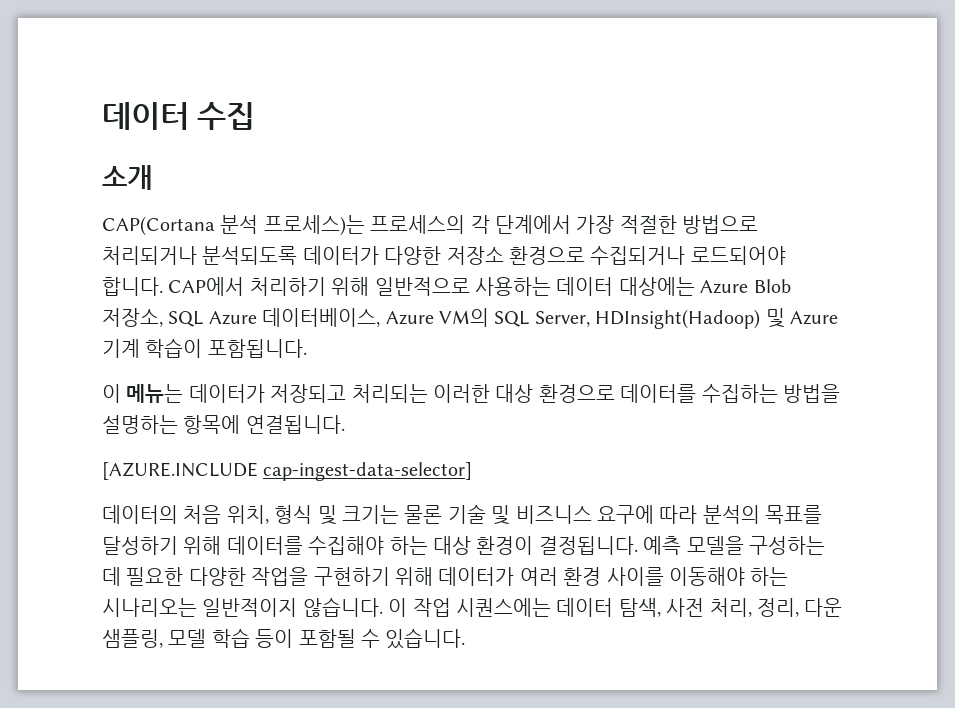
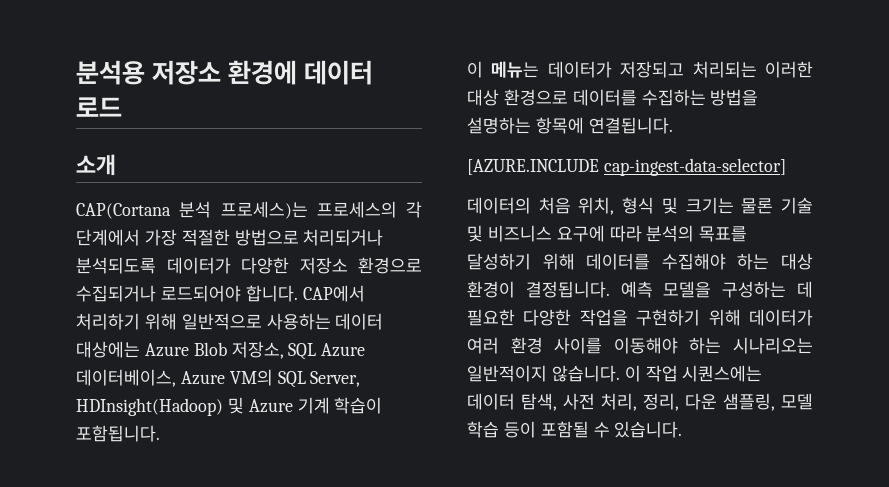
[102,102,256,130] 데이터 수집 -> [76,60,374,85] [76,97,122,117] 분석용 저장소 환경에 데이터 로드

